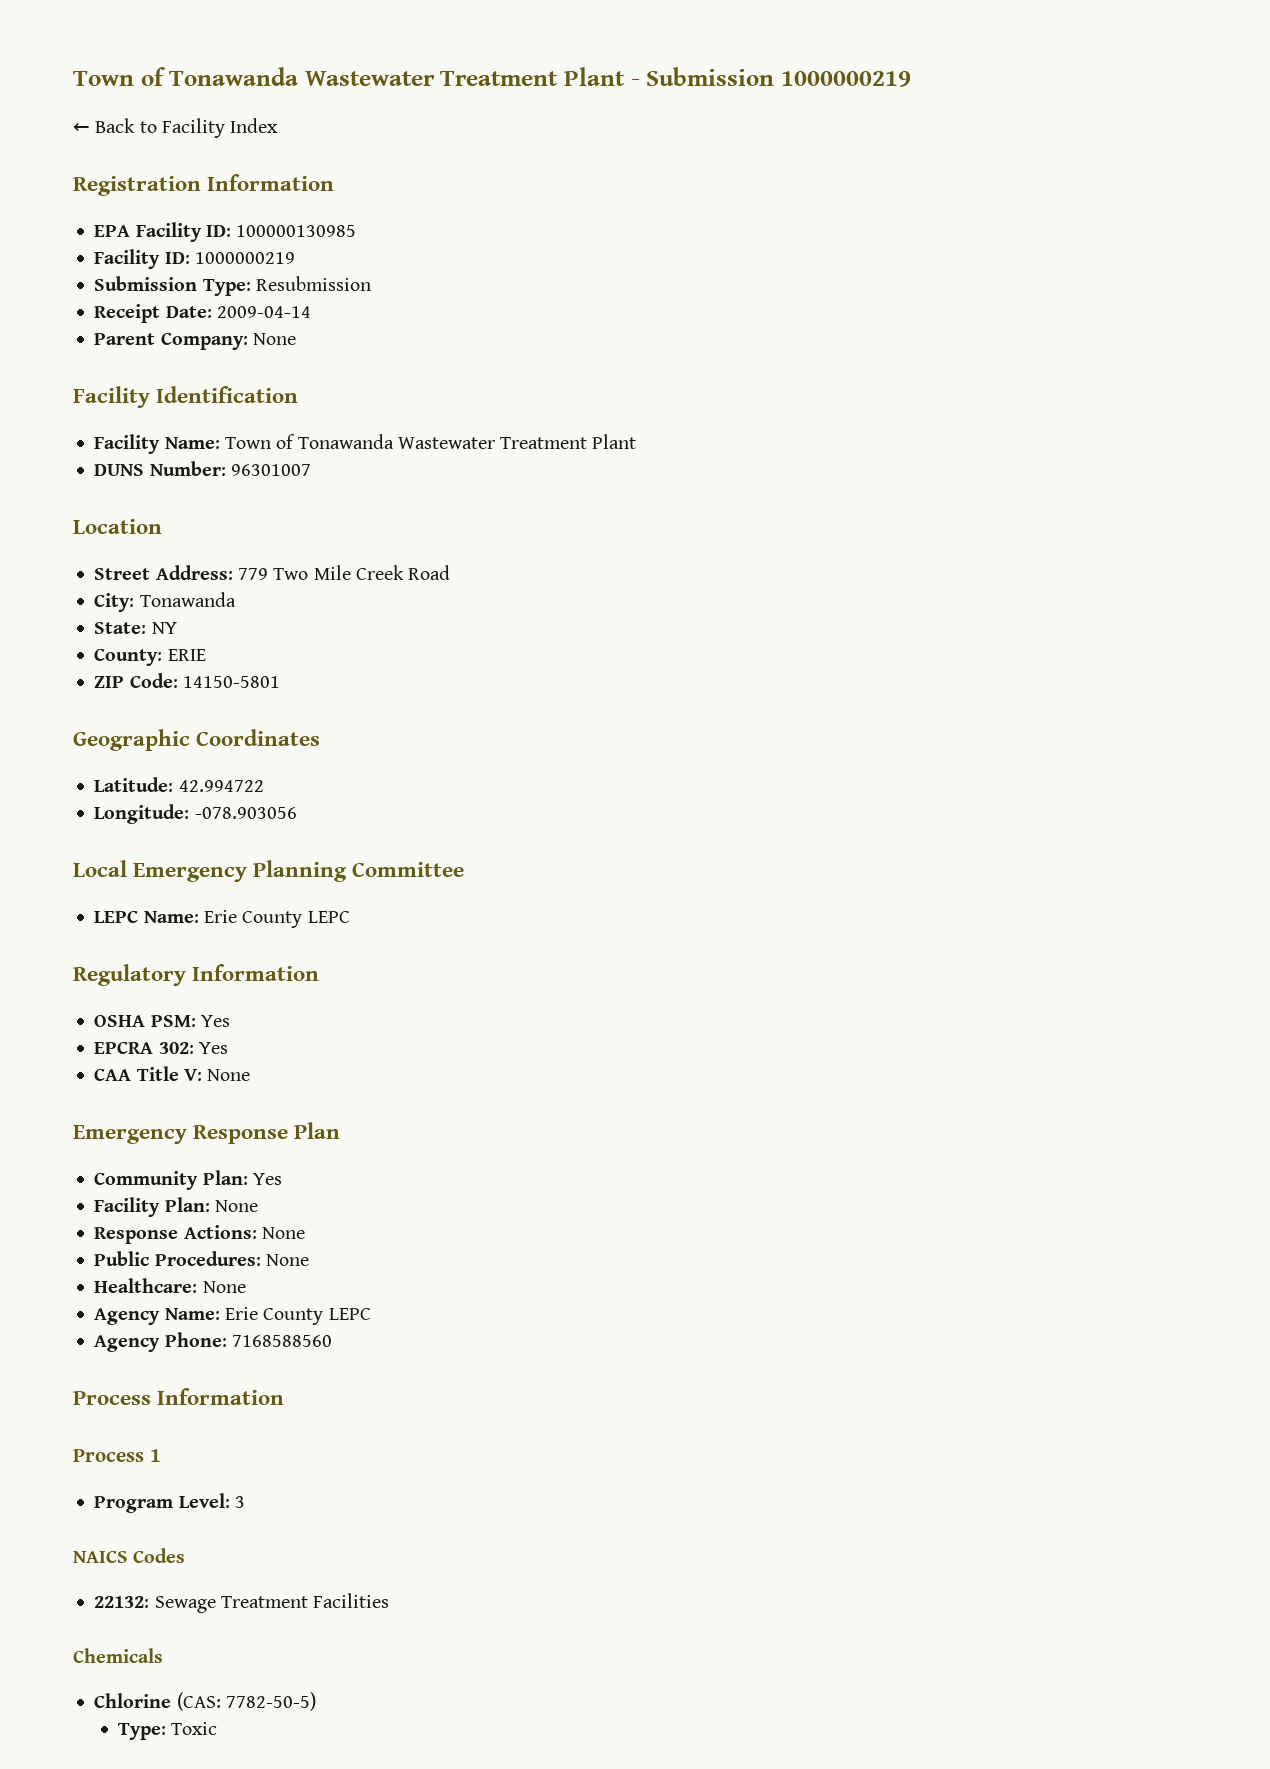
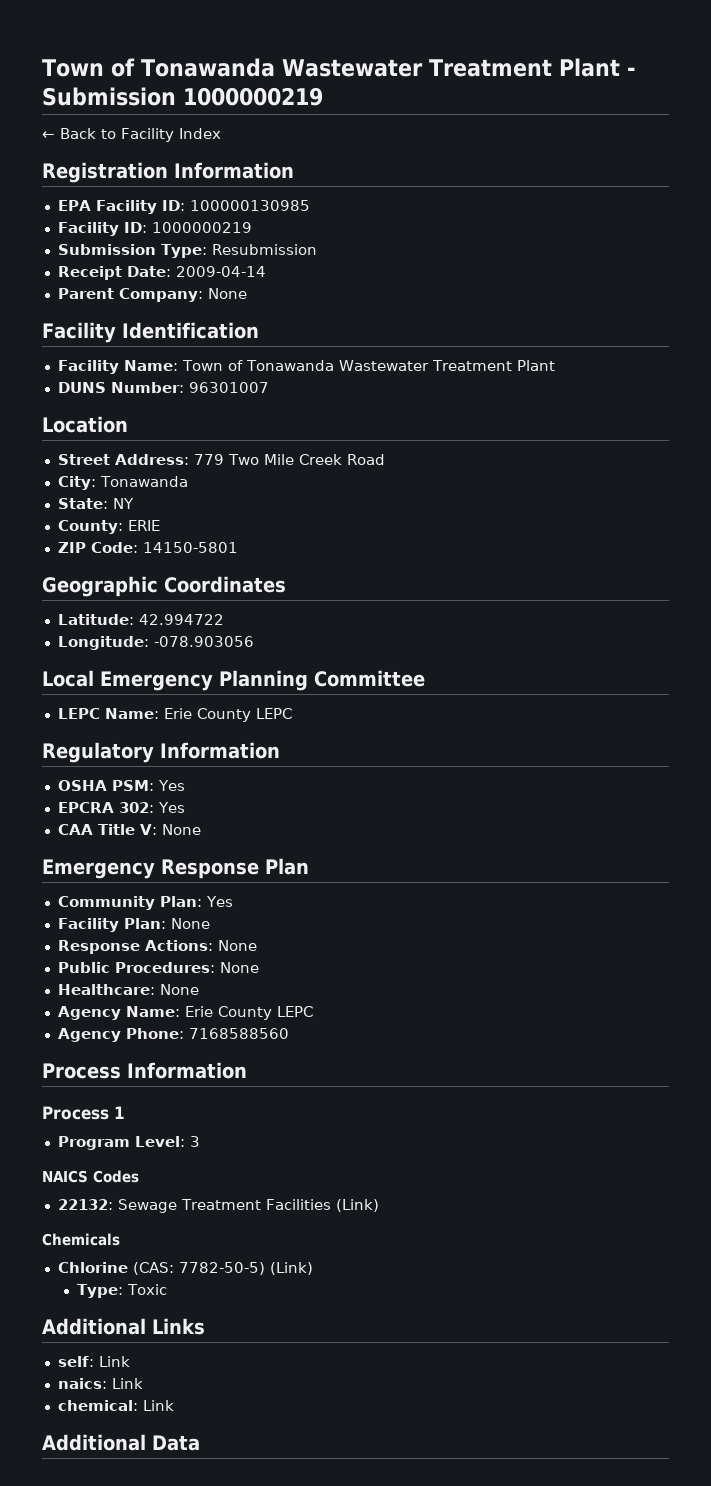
(390, 1600) none -> [335,1199,379,1212] (Link)
(316, 1701) none -> [269,1262,313,1275] (Link)
(218, 1728) none -> [42,1318,205,1335] [57,1356,130,1367] [57,1378,143,1389] [57,1400,174,1411] [42,1434,200,1451] // Additional Links // self: Link // naics: Link // chemical: Link // Additional Data

